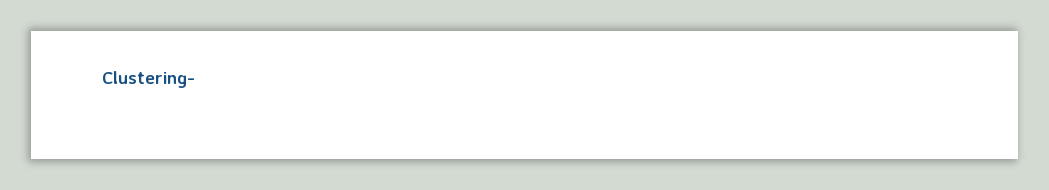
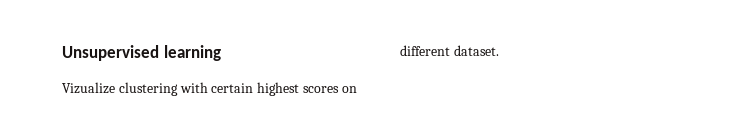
[102,71,195,88] Clustering- -> [62,45,221,61] [62,82,357,96] [400,45,499,56] Unsupervised learning // Vizualize clustering with certain highest scores on different dataset.

